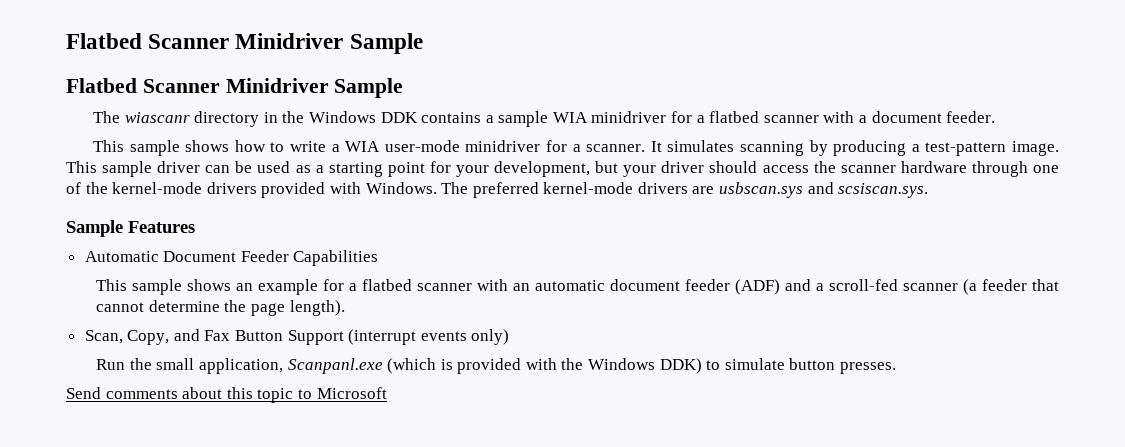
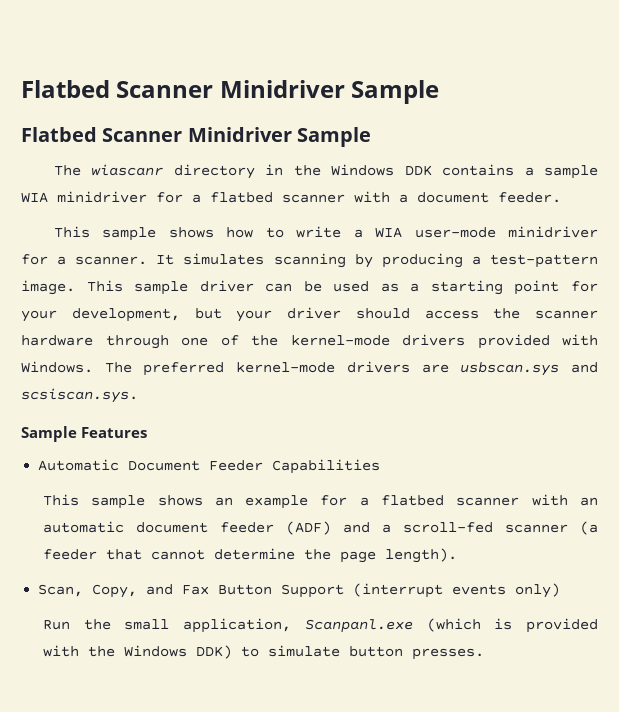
[66,387,387,403] // Send comments about this topic to Microsoft -> (484, 654) none

